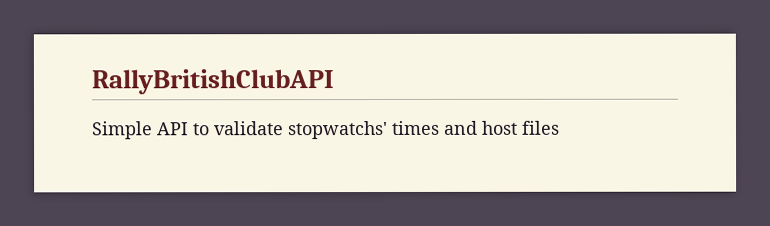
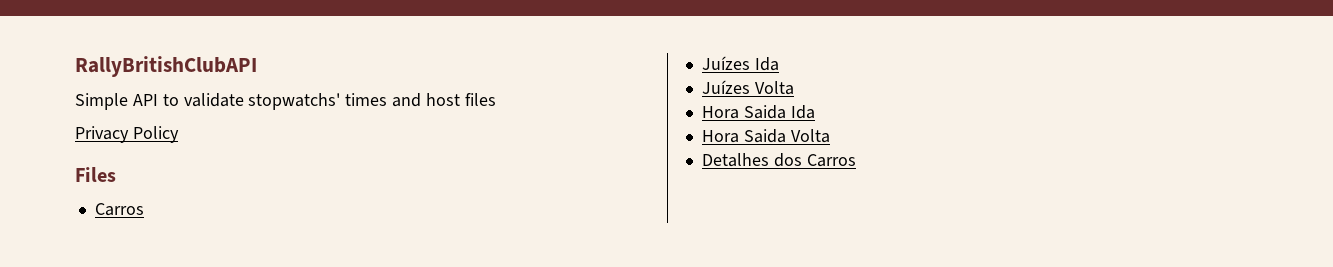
(560, 127) none -> [75,126,179,143] [75,167,116,182] [94,203,144,216] [701,56,779,71] [701,80,794,95] [701,105,815,119] [701,129,830,143] [701,153,856,167] // Privacy Policy // Files // Carros // Juízes Ida // Juízes Volta // Hora Saida Ida // Hora Saida Volta // Detalhes dos Carros

